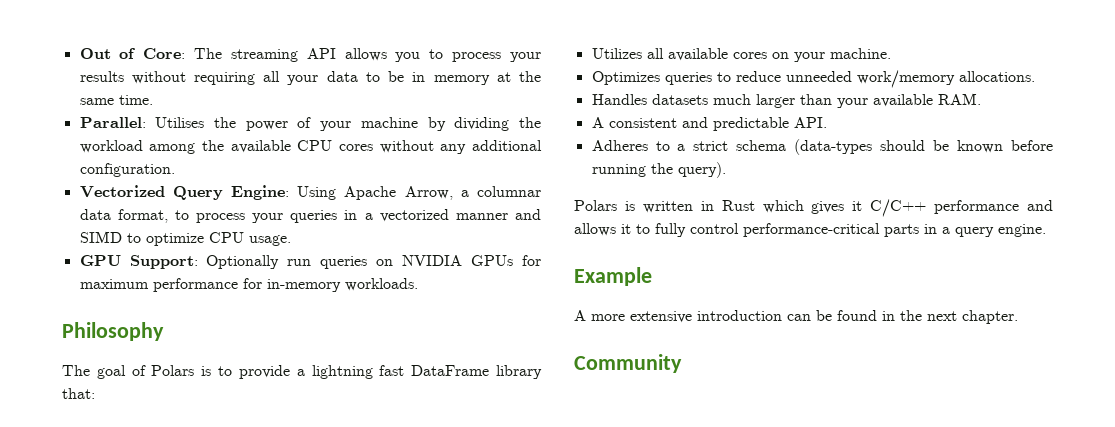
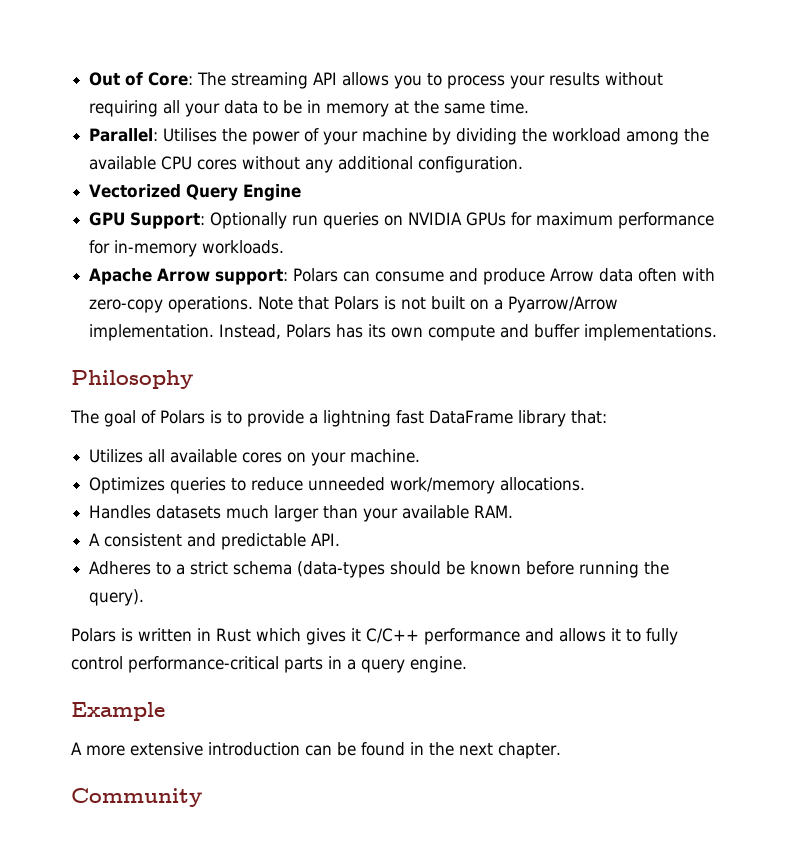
[230,185,541,200] [79,209,541,223] [79,231,291,246] Engine: Using Apache Arrow, a columnar data format, to process your queries in a vectorized manner and SIMD to optimize CPU usage. -> [243,184,302,201] Engine
(418, 284) none -> [89,268,716,285] [89,296,619,313] [89,324,718,341] // Apache Arrow support: Polars can consume and produce Arrow data often with zero-copy operations. Note that Polars is not built on a Pyarrow/Arrow implementation. Instead, Polars has its own compute and buffer implementations.

